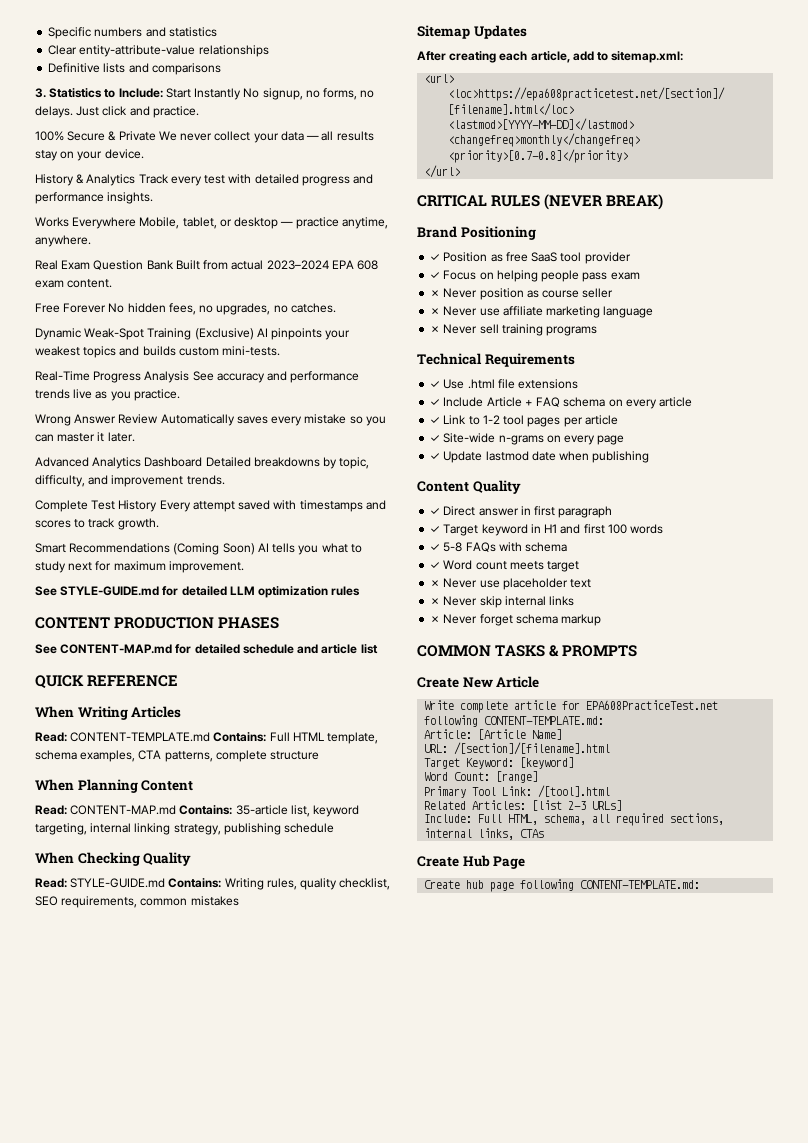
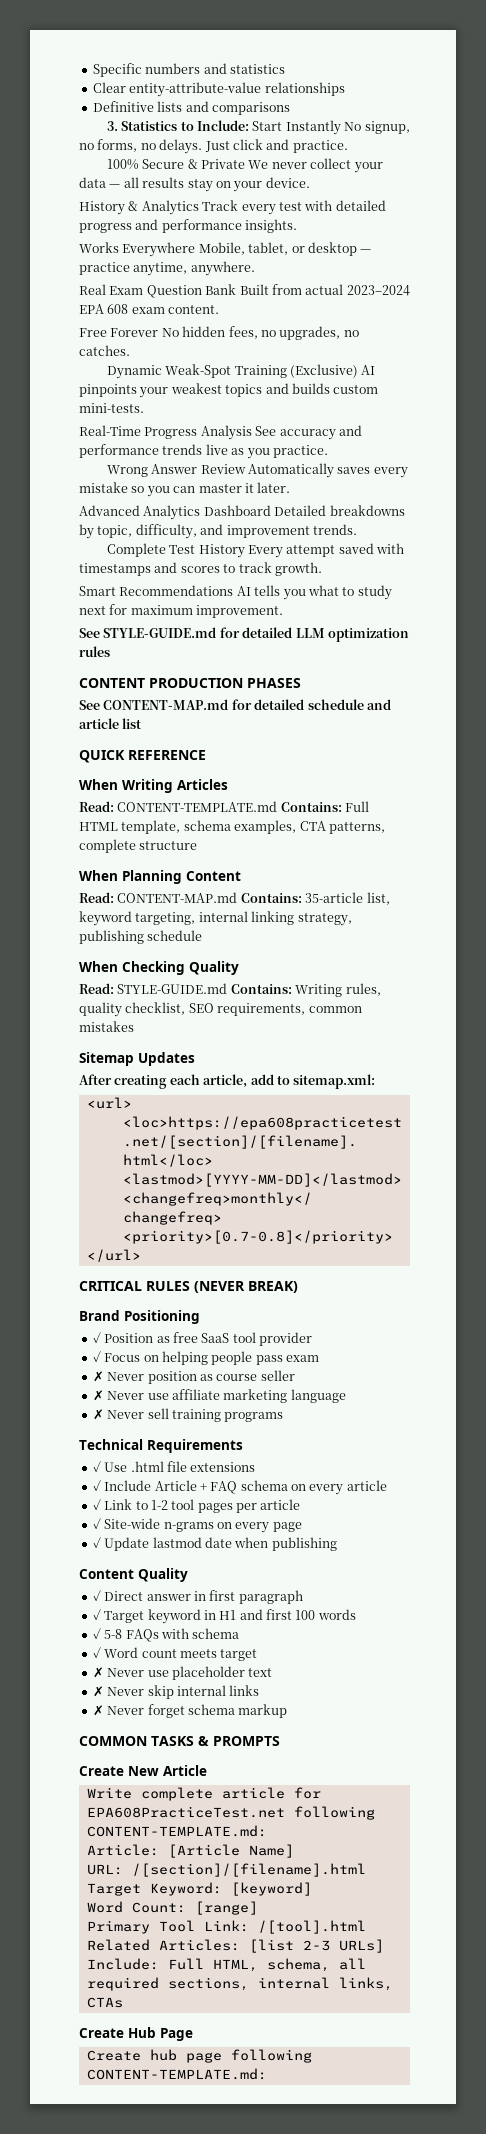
[173,543,255,555] (Coming Soon) -> (234, 590) none

